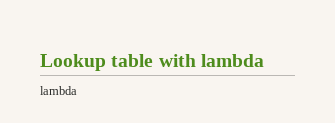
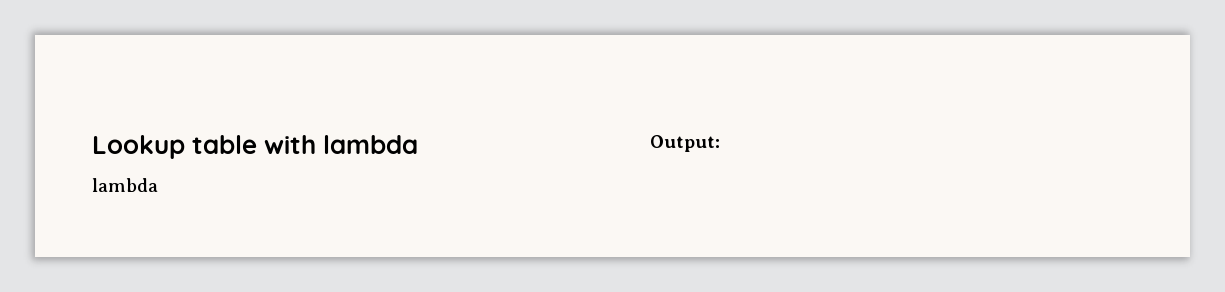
(77, 90) none -> [650,135,720,152] // Output:

